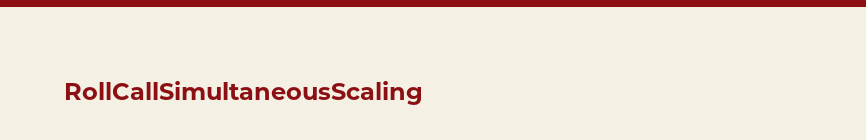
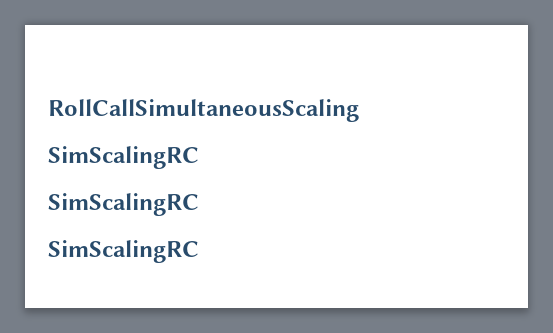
(423, 93) none -> [48,146,199,169] [48,193,199,216] [48,240,199,263] // SimScalingRC // SimScalingRC // SimScalingRC

